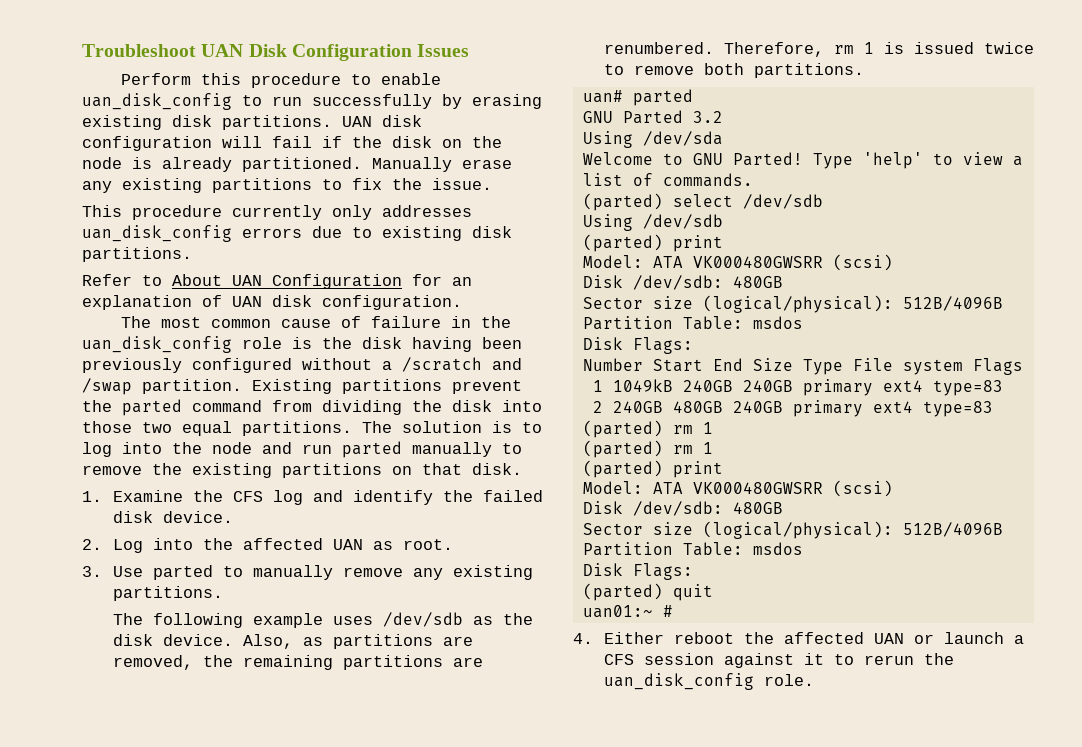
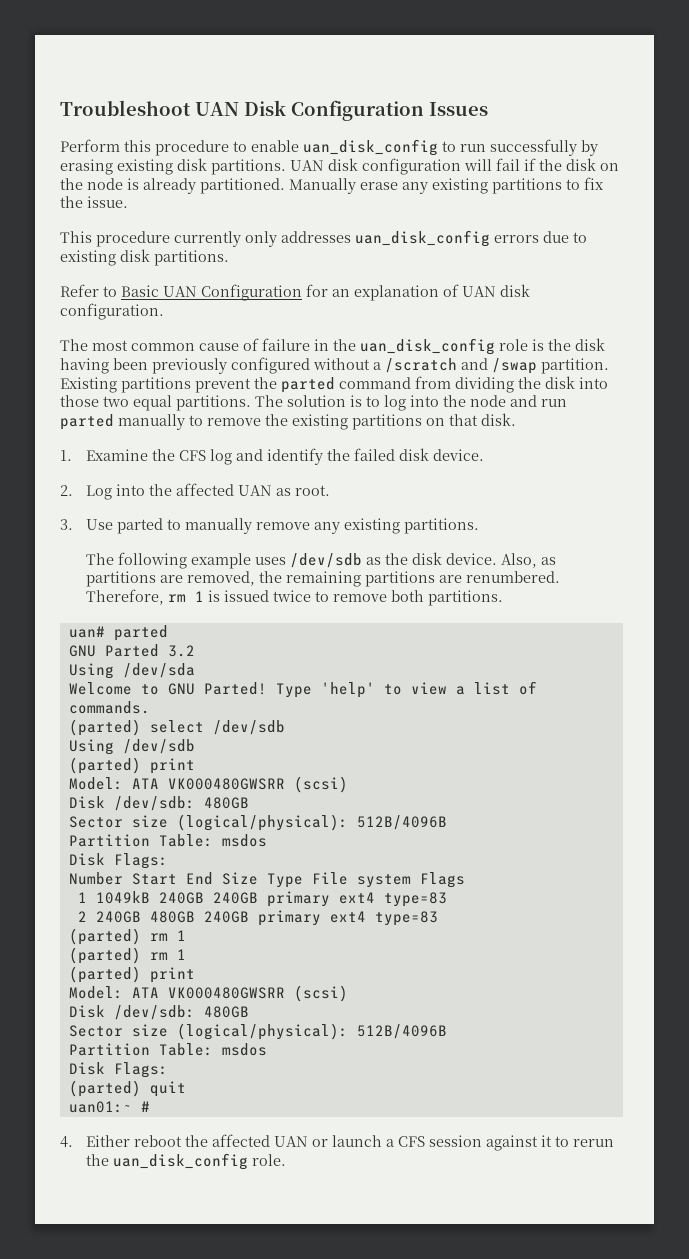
[172,274,222,286] About -> [121,285,159,297] Basic

